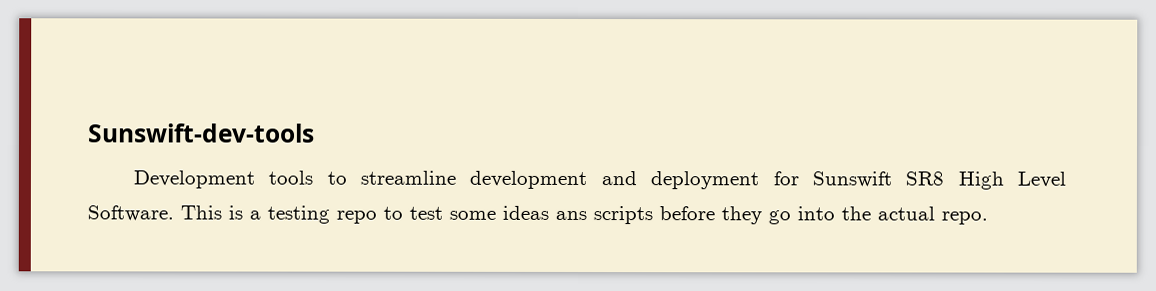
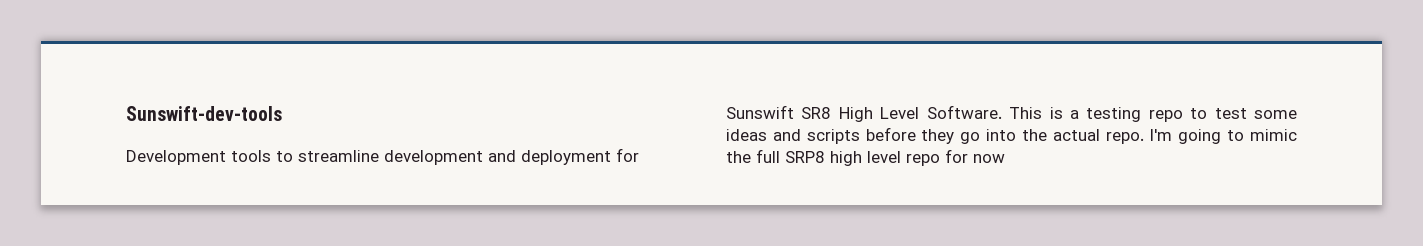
[555,210,587,221] ans -> [772,129,801,141] and
(988, 218) none -> [1149,129,1297,144] [726,149,1005,166] I'm going to mimic the full SRP8 high level repo for now

